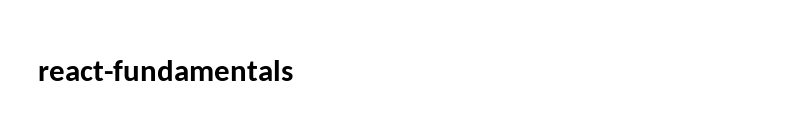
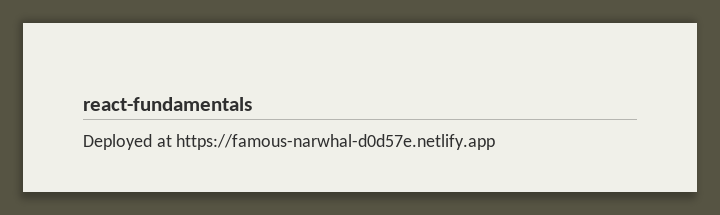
(293, 70) none -> [83,134,496,150] // Deployed at https://famous-narwhal-d0d57e.netlify.app

